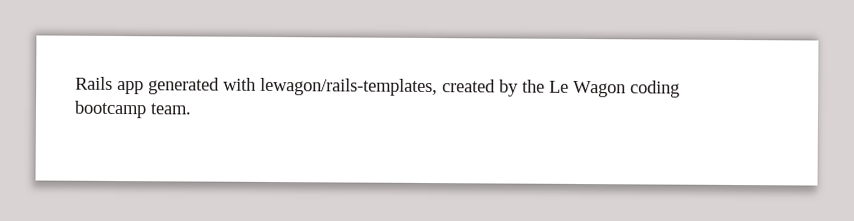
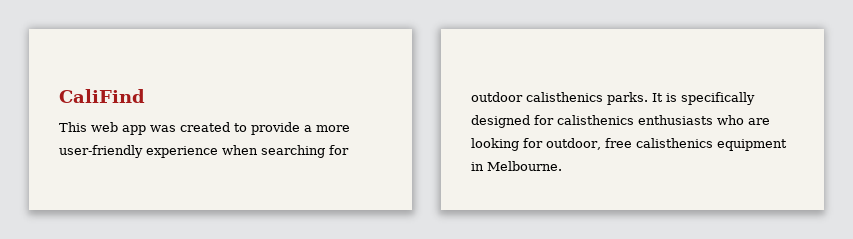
[75,76,680,98] [74,100,192,119] Rails app generated with lewagon/rails-templates, created by the Le Wagon coding bootcamp team. -> [59,89,145,103] [59,122,350,135] [59,145,349,158] [471,92,755,105] [471,115,770,128] [471,138,787,151] [471,161,562,171] CaliFind // This web app was created to provide a more user-friendly experience when searching for outdoor calisthenics parks. It is specifically designed for calisthenics enthusiasts who are looking for outdoor, free calisthenics equipment in Melbourne.

